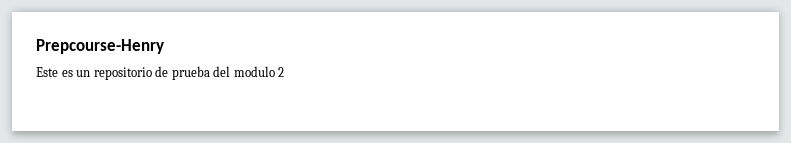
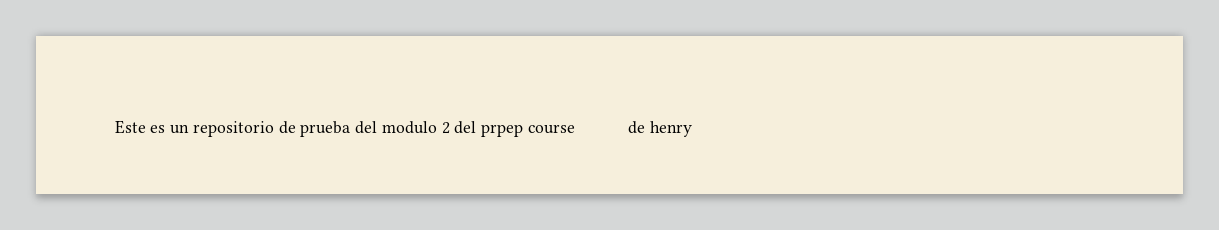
[36,39,164,54] Prepcourse-Henry // -> (114, 127) none
(285, 72) none -> [454,121,692,137] del prpep course de henry

